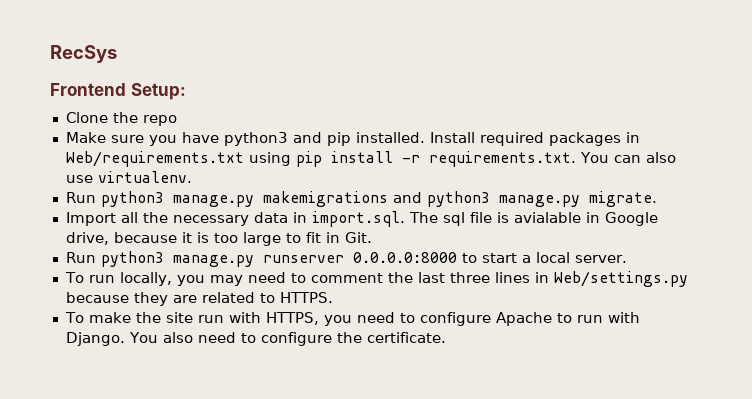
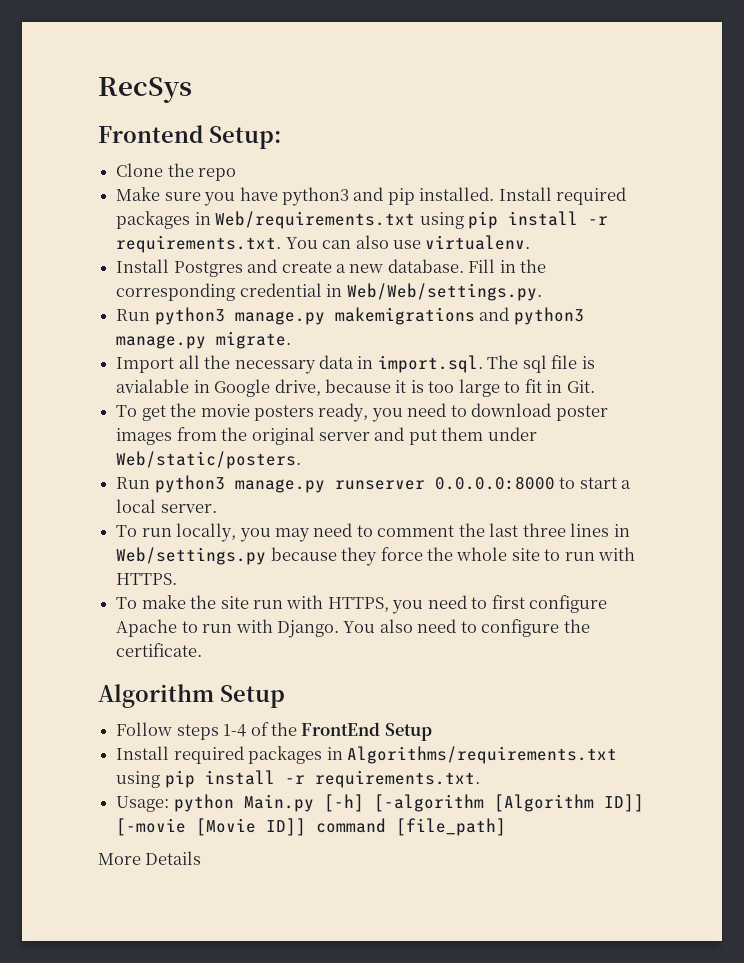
(192, 177) none -> [116,259,547,277] [116,283,542,301] // Install Postgres and create a new database. Fill in the corresponding credential in Web/Web/settings.py.
(372, 237) none -> [116,403,608,422] [116,427,537,445] [116,451,302,469] // To get the movie posters ready, you need to download poster images from the original server and put them under Web/static/posters.
[172,292,275,303] are related to -> [380,547,636,561] force the whole site to run with
(415, 318) none -> [491,595,525,609] first
(446, 337) none -> [98,684,285,708] [116,722,432,741] [116,746,617,764] [116,770,480,788] [116,794,644,812] [116,818,507,836] [98,851,202,865] // Algorithm Setup // Follow steps 1-4 of the FrontEnd Setup // Install required packages in Algorithms/requirements.txt using pip install -r requirements.txt. // Usage: python Main.py [-h] [-algorithm [Algorithm ID]] [-movie [Movie ID]] command [file_path] // More Details

